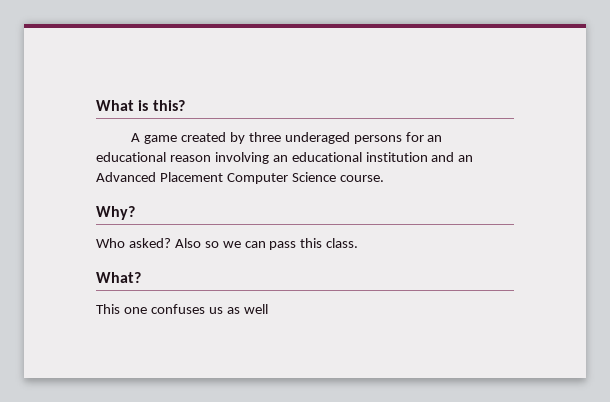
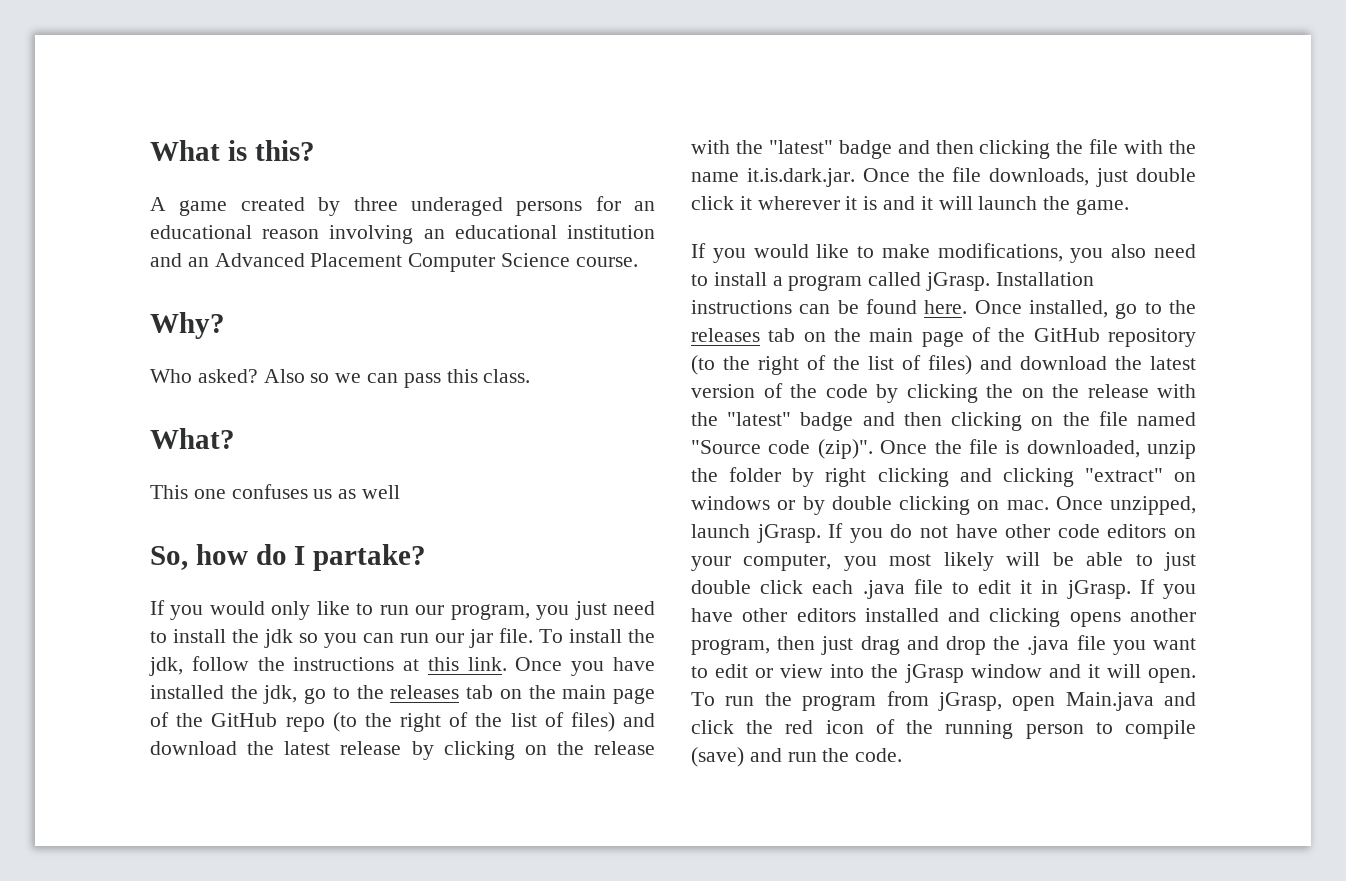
(268, 309) none -> [150,544,427,571] [150,600,655,620] [150,628,655,648] [149,656,655,676] [150,685,655,704] [150,712,656,732] [150,741,655,760] [691,139,1196,159] [691,167,1196,187] [691,196,1130,215] [691,243,1196,263] [691,272,1094,291] [691,299,1196,319] [691,327,1196,347] [691,355,1196,375] [691,383,1196,403] [691,411,1196,431] [691,439,1196,459] [691,467,1196,487] [691,496,1196,515] [691,523,1196,543] [691,552,1196,571] [691,579,1196,599] [691,608,1196,627] [691,635,1196,655] [691,664,1196,683] [691,691,1196,711] [691,719,1196,739] [691,747,903,767] // So, how do I partake? // If you would only like to run our program, you just need to install the jdk so you can run our jar file. To install the jdk, follow the instructions at this link. Once you have installed the jdk, go to the releases tab on the main page of the GitHub repo (to the right of the list of files) and download the latest release by clicking on the release with the "latest" badge and then clicking the file with the name it.is.dark.jar. Once the file downloads, just double click it wherever it is and it will launch the game. // If you would like to make modifications, you also need to install a program called jGrasp. Installation instructions can be found here. Once installed, go to the releases tab on the main page of the GitHub repository (to the right of the list of files) and download the latest version of the code by clicking the on the release with the "latest" badge and then clicking on the file named "Source code (zip)". Once the file is downloaded, unzip the folder by right clicking and clicking "extract" on windows or by double clicking on mac. Once unzipped, launch jGrasp. If you do not have other code editors on your computer, you most likely will be able to just double click each .java file to edit it in jGrasp. If you have other editors installed and clicking opens another program, then just drag and drop the .java file you want to edit or view into the jGrasp window and it will open. To run the program from jGrasp, open Main.java and click the red icon of the running person to compile (save) and run the code.

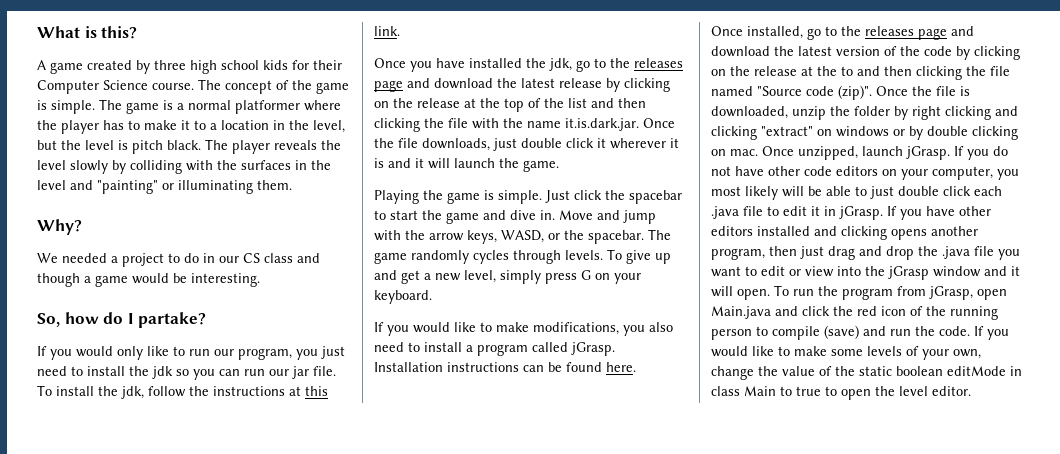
[410,196,655,216] [150,225,655,244] [150,253,638,272] [150,312,225,339] [150,369,531,388] [150,428,235,449] [150,484,401,499] underaged persons for an educational reason involving an educational institution and an Advanced Placement Computer Science course. // Why? // Who asked? Also so we can pass this class. // What? // This one confuses us as well -> [190,60,342,74] [37,79,349,94] [37,99,341,114] [37,120,345,134] [37,139,341,154] [37,160,331,174] [37,180,292,194] [37,219,82,235] [37,253,320,267] [37,273,260,287] high school kids for their Computer Science course. The concept of the game is simple. The game is a normal platformer where the player has to make it to a location in the level, but the level is pitch black. The player reveals the level slowly by colliding with the surfaces in the level and "painting" or illuminating them. // Why? // We needed a project to do in our CS class and though a game would be interesting.
(507, 664) none -> (400, 31) //
[466,685,655,704] [150,712,615,732] tab on the main page of the GitHub repo (to the right of the list of files) -> [374,80,403,92] page
[691,140,892,159] with the "latest" badge -> [464,98,587,112] at the top of the list
(1130, 207) none -> [374,190,682,204] [374,210,656,224] [374,229,671,244] [374,249,671,264] [374,270,641,284] [374,290,432,304] // Playing the game is simple. Just click the spacebar to start the game and dive in. Move and jump with the arrow keys, WASD, or the spacebar. The game randomly cycles through levels. To give up and get a new level, simply press G on your keyboard.
(968, 307) none -> (636, 367) //
[768,327,1196,347] [691,355,972,375] tab on the main page of the GitHub repository (to the right of the list of files) -> [918,28,947,40] page
[986,384,1196,398] [691,412,1054,431] the on the release with the "latest" badge and then clicking on -> [711,66,962,80] on the release at the to and then clicking
(903, 755) none -> [974,326,1009,340] [711,346,981,360] [711,366,1022,380] [711,386,971,400] If you would like to make some levels of your own, change the value of the static boolean editMode in class Main to true to open the level editor.

